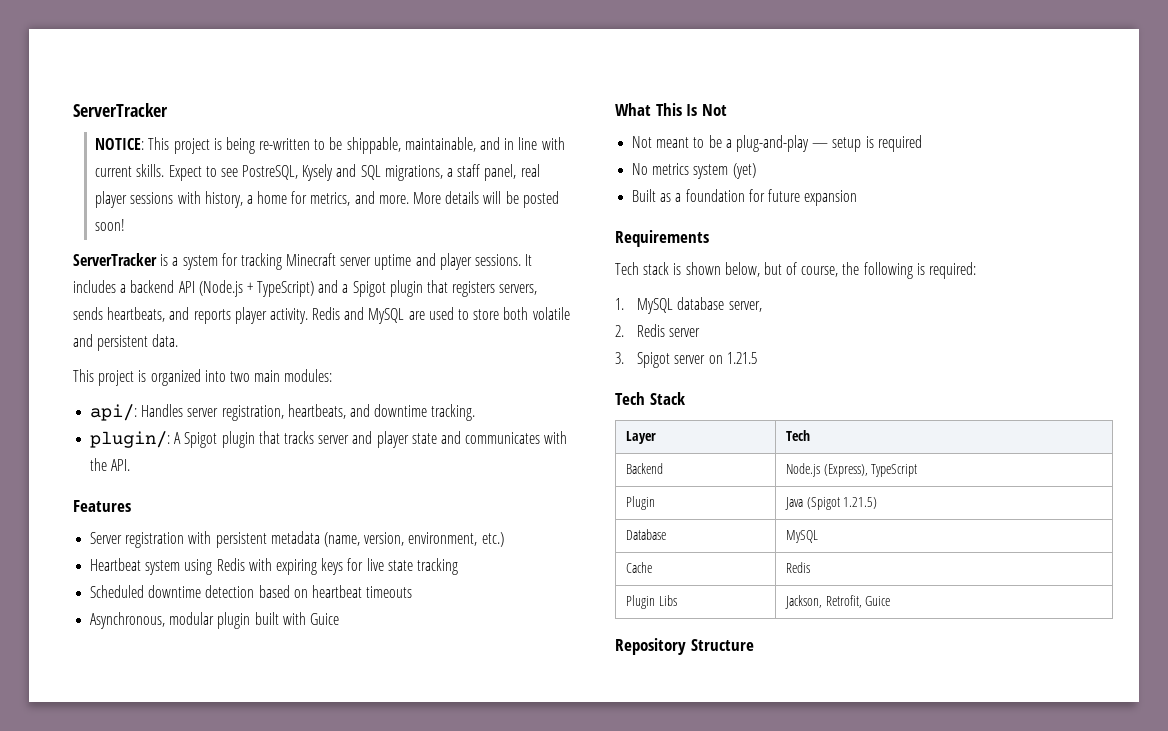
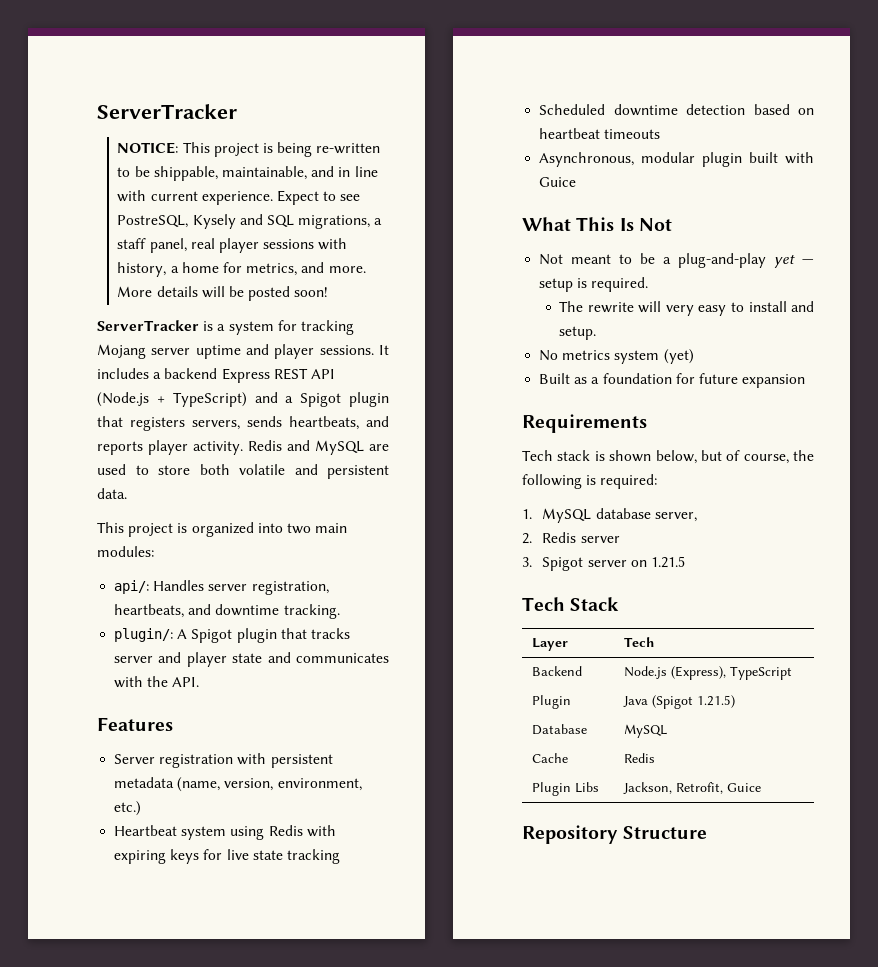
[136,164,165,177] skills. -> [201,191,273,205] experience.
[286,253,337,266] Minecraft -> [97,344,146,359] Mojang
(175, 286) none -> [221,368,308,383] Express REST
(809, 143) none -> [774,255,796,268] yet
[877,135,922,152] required -> [591,277,649,292] [559,301,814,316] [559,326,597,340] required. // The rewrite will very easy to install and setup.

